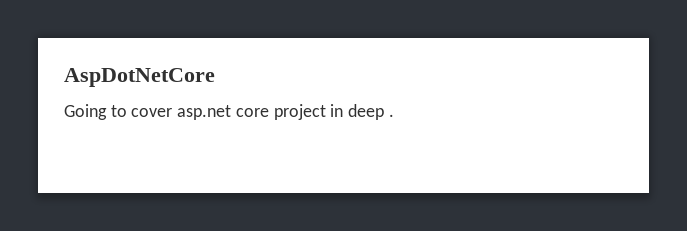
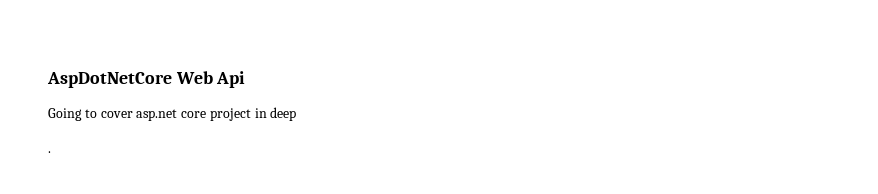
(215, 77) none -> [175,71,246,88] Web Api
(385, 112) none -> (297, 114) //

